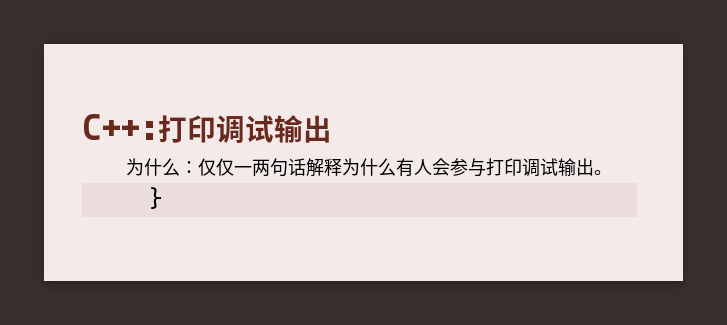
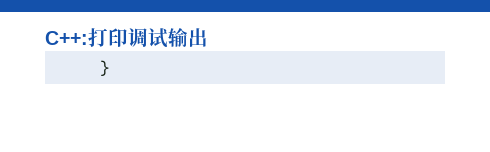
[126,158,613,177] // 为什么：仅仅一两句话解释为什么有人会参与打印调试输出。 -> (208, 37) none

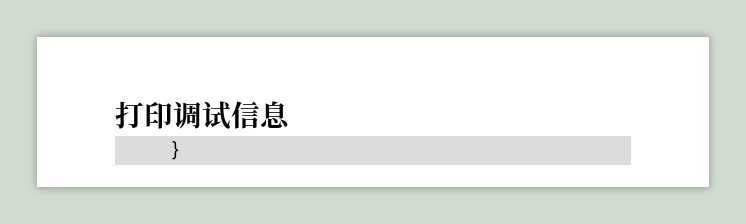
[45,31,88,45] C++: -> (115, 115) none
[168,27,208,47] 输出 -> [231,101,291,129] 信息

